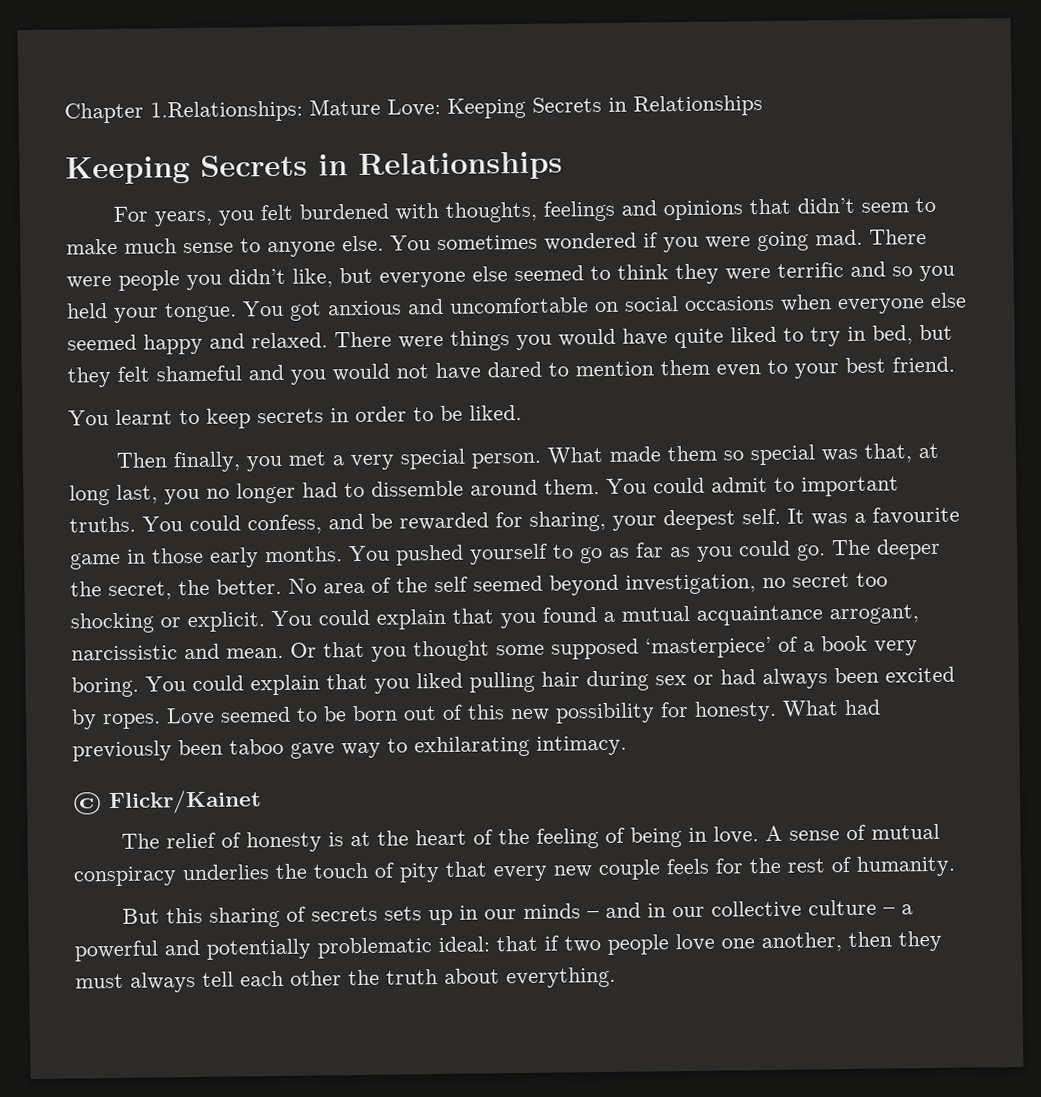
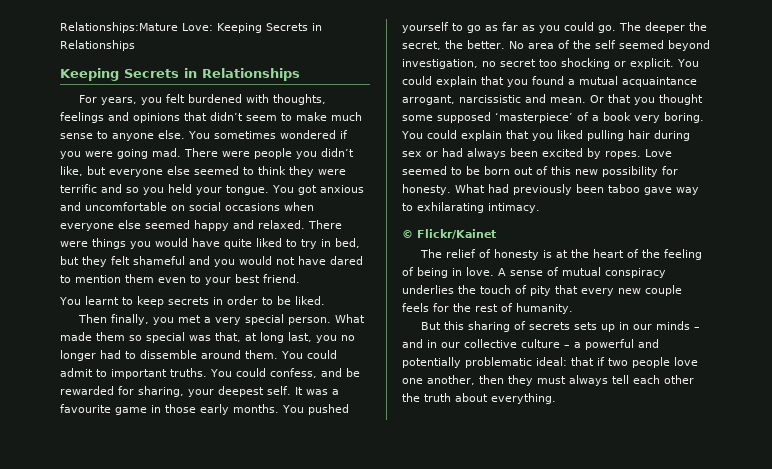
[64,98,381,124] Chapter 1.Relationships: Mature -> [60,22,178,33] Relationships:Mature

